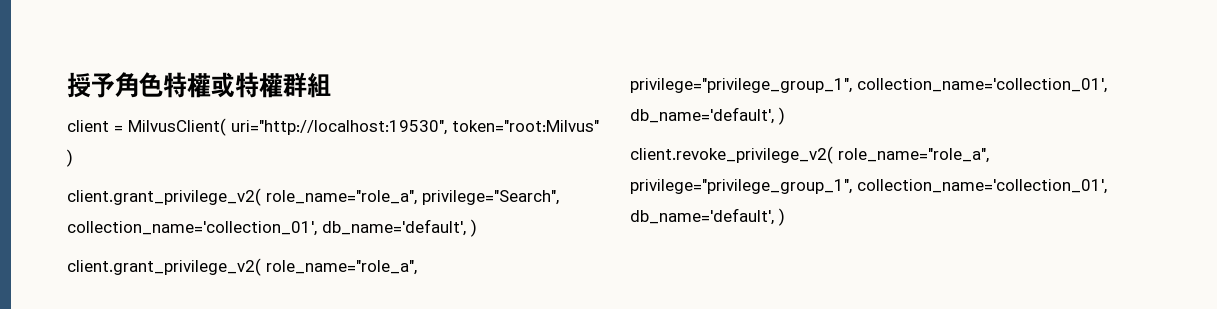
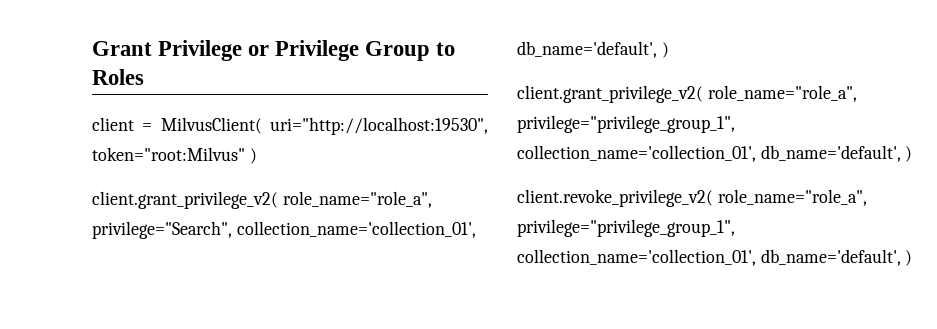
[67,72,331,98] 授予角色特權或特權群組 -> [92,40,456,61] [92,69,144,85] Grant Privilege or Privilege Group to Roles

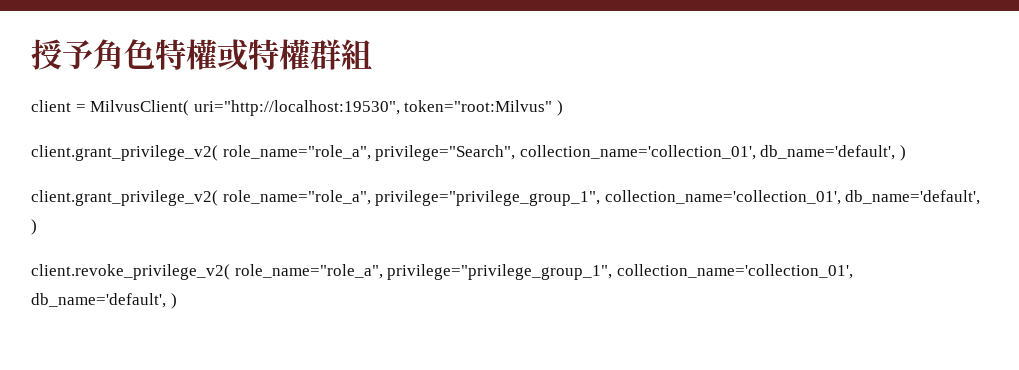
[92,40,456,61] [92,69,144,85] Grant Privilege or Privilege Group to Roles -> [31,39,372,71] 授予角色特權或特權群組

